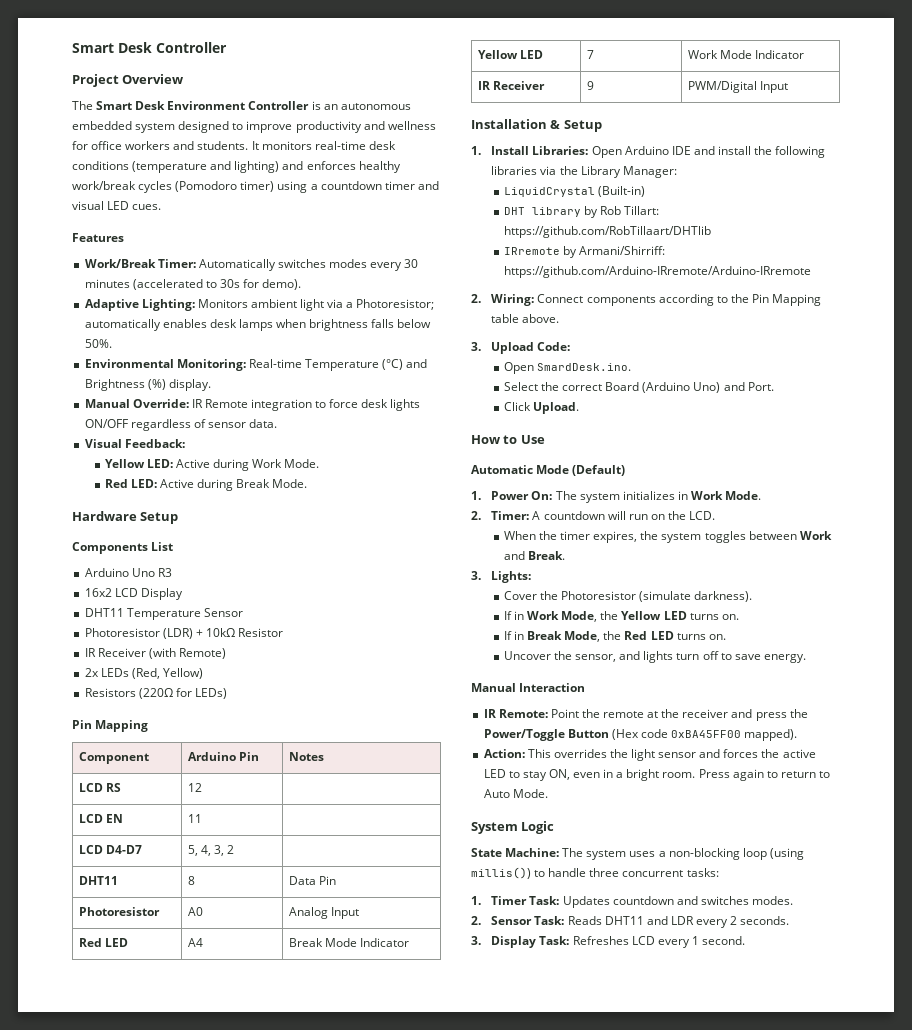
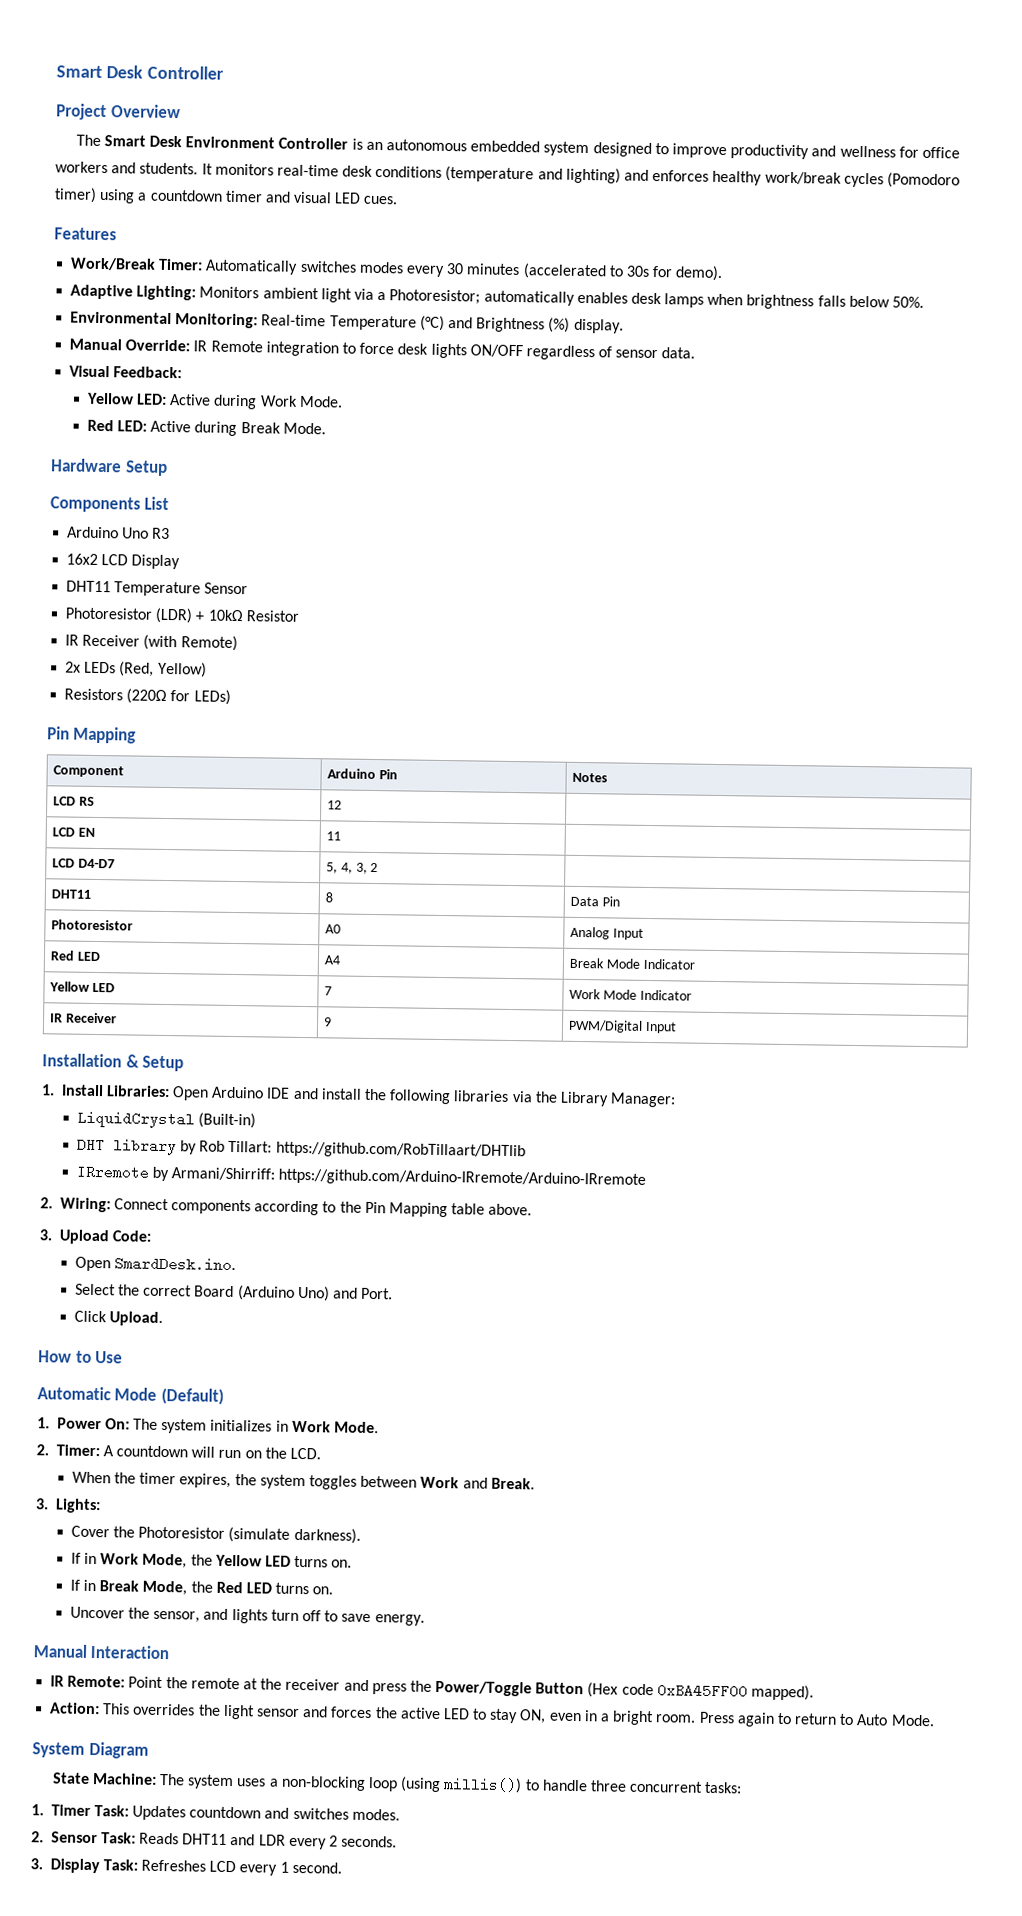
[521,821,555,834] Logic -> [88,1741,149,1759] Diagram

